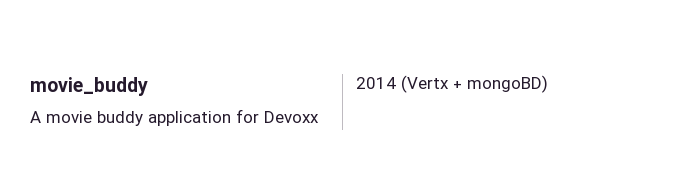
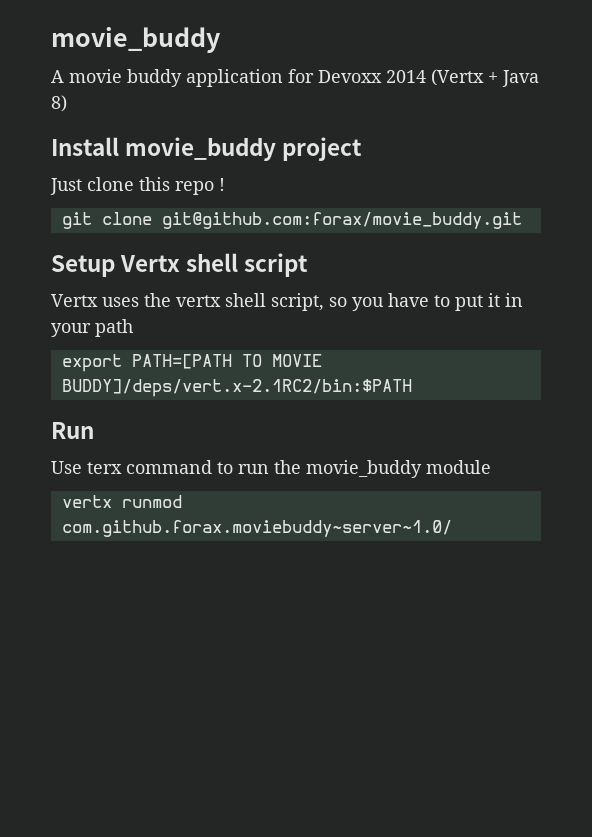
[467,75,548,93] mongoBD) -> [502,70,539,87] [51,95,67,112] [51,137,363,161] [50,177,225,195] [61,212,522,229] [51,253,309,277] [51,293,523,311] [51,319,133,337] [61,354,322,372] [61,379,412,397] [51,422,94,439] [51,460,491,478] [61,495,182,508] [61,520,452,537] Java 8) // Install movie_buddy project // Just clone this repo ! // git clone git@github.com:forax/movie_buddy.git // Setup Vertx shell script // Vertx uses the vertx shell script, so you have to put it in your path // export PATH=[PATH TO MOVIE BUDDY]/deps/vert.x-2.1RC2/bin:$PATH // Run // Use terx command to run the movie_buddy module // vertx runmod com.github.forax.moviebuddy~server~1.0/

